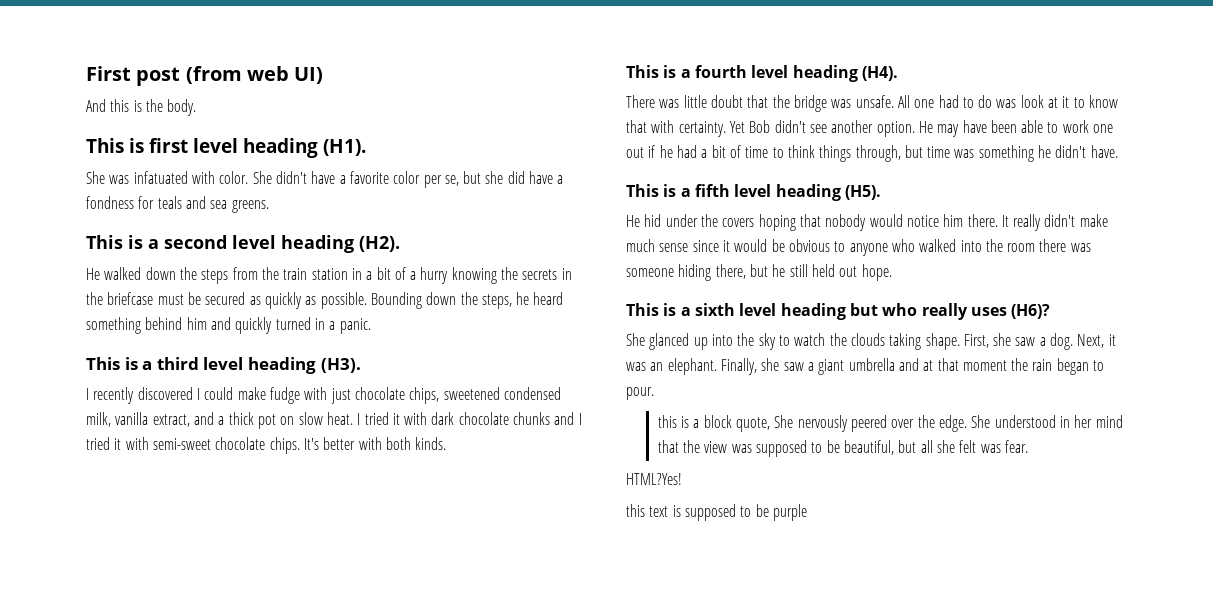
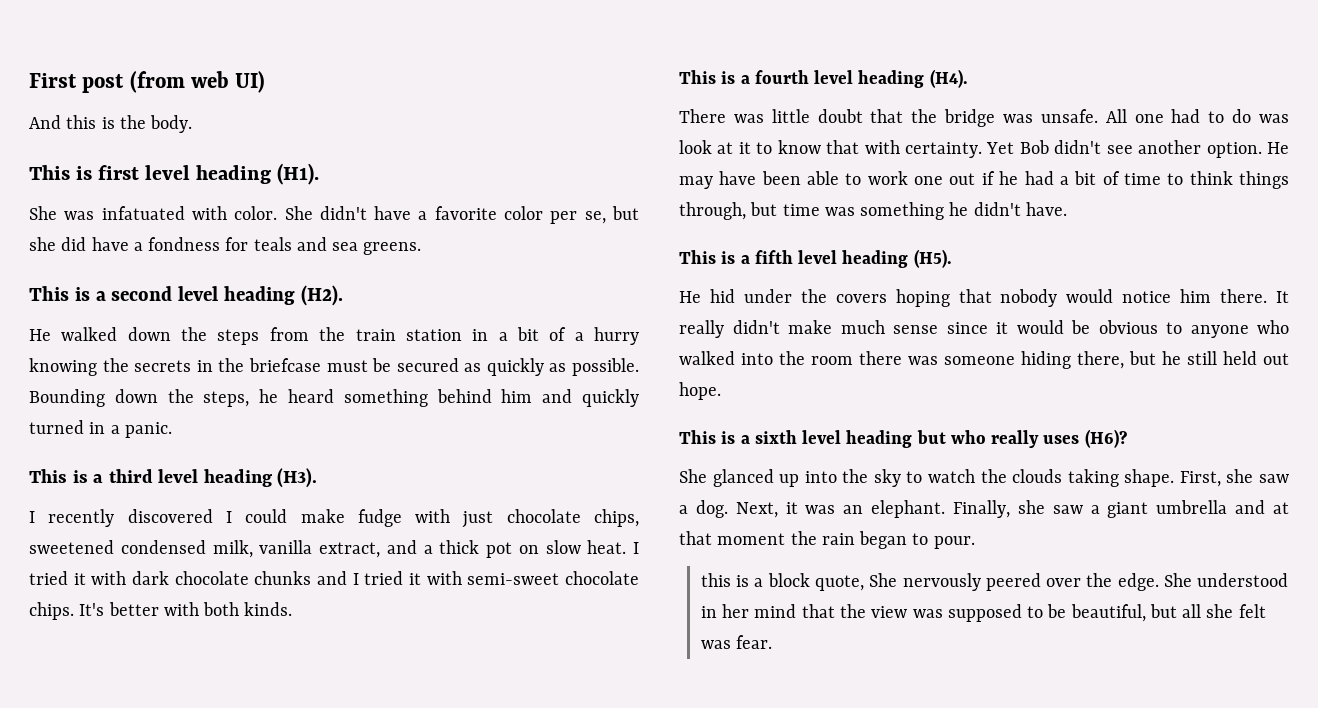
[626,473,682,485] [626,504,807,521] // HTML?Yes! // this text is supposed to be purple -> (773, 642) none

